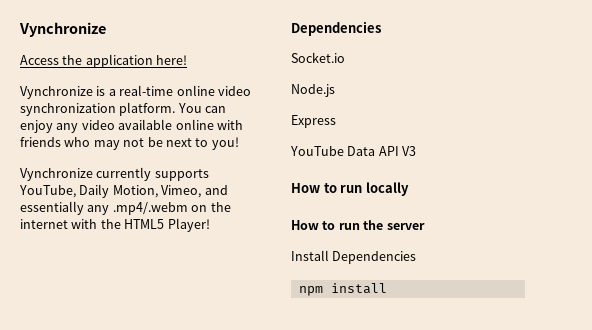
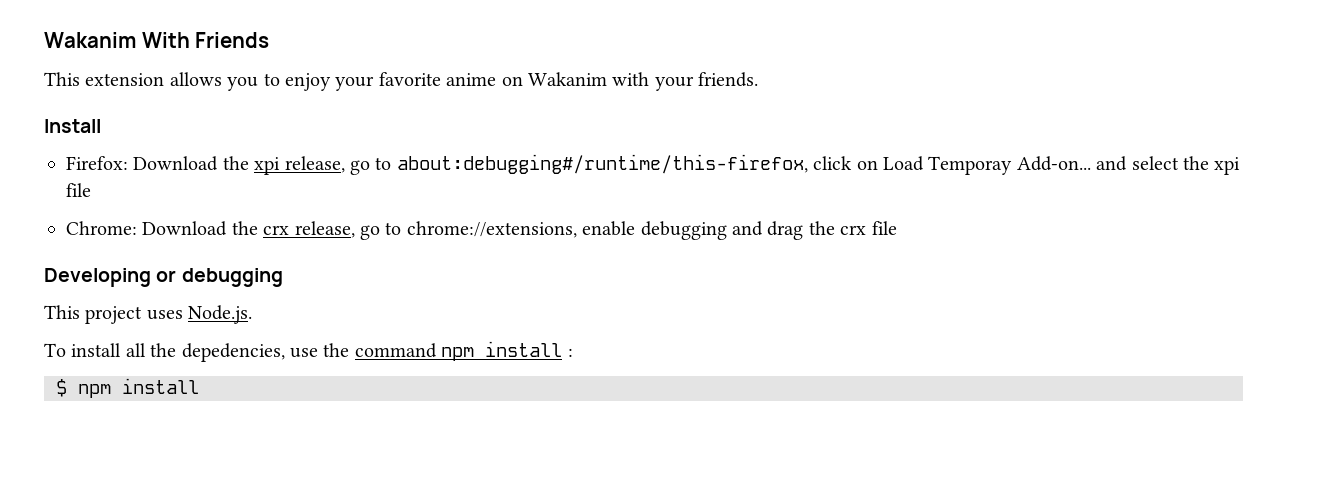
[19,22,106,37] [20,54,188,68] [20,85,251,99] [20,102,227,116] [20,119,243,133] [20,137,239,150] [20,167,209,181] [19,184,228,198] [20,201,231,215] [20,218,210,232] [291,21,381,36] [291,52,345,63] [291,84,335,97] [291,115,336,128] [290,146,417,156] [291,182,409,196] [291,220,425,230] [291,250,417,264] Vynchronize // Access the application here! // Vynchronize is a real-time online video synchronization platform. You can enjoy any video available online with friends who may not be next to you! // Vynchronize currently supports YouTube, Daily Motion, Vimeo, and essentially any .mp4/.webm on the internet with the HTML5 Player! // Dependencies // Socket.io // Node.js // Express // YouTube Data API V3 // How to run locally // How to run the server // Install Dependencies // -> [44,32,270,48] [44,72,759,91] [44,119,101,133] [66,154,1241,175] [66,183,91,197] [66,221,897,240] [44,268,283,287] [44,305,253,324] [44,341,573,362] [56,379,67,397] Wakanim With Friends // This extension allows you to enjoy your favorite anime on Wakanim with your friends. // Install // Firefox: Download the xpi release, go to about:debugging#/runtime/this-firefox, click on Load Temporay Add-on... and select the xpi file // Chrome: Download the crx release, go to chrome://extensions, enable debugging and drag the crx file // Developing or debugging // This project uses Node.js. // To install all the depedencies, use the command npm install : // $

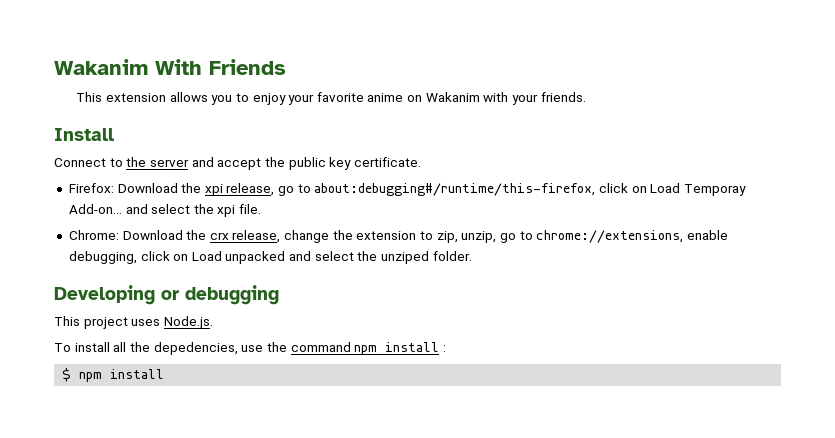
(101, 126) none -> [54,157,421,170] // Connect to the server and accept the public key certificate.
[66,183,91,197] file -> [239,204,262,214] file.
[360,221,897,240] go to chrome://extensions, enable debugging and drag the crx file -> [284,230,728,243] [68,251,472,264] change the extension to zip, unzip, go to chrome://extensions, enable debugging, click on Load unpacked and select the unziped folder.

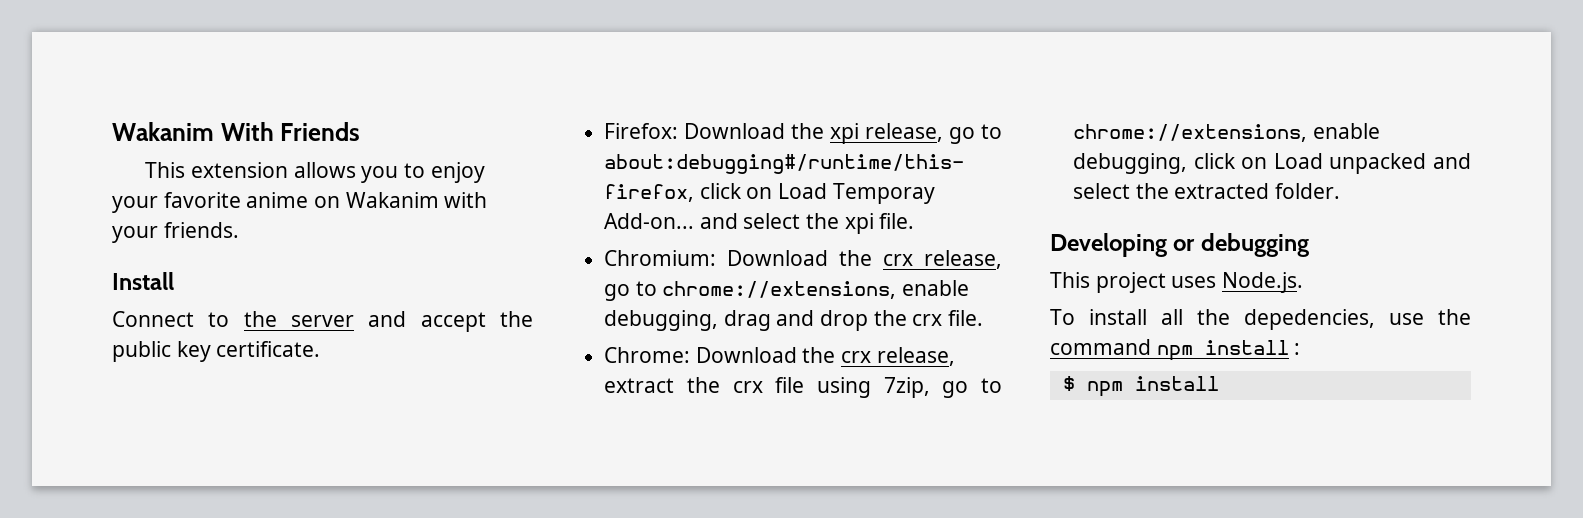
(262, 209) none -> [604,250,1002,269] [604,280,970,301] [604,310,984,331] // Chromium: Download the crx release, go to chrome://extensions, enable debugging, drag and drop the crx file.
[284,230,497,243] change the extension to zip, unzip, -> [604,377,930,398] extract the crx file using 7zip,
[381,251,430,264] unziped -> [1174,183,1270,199] extracted

